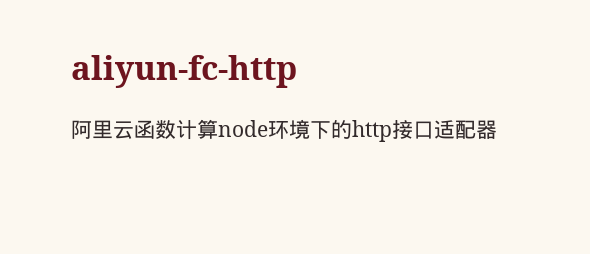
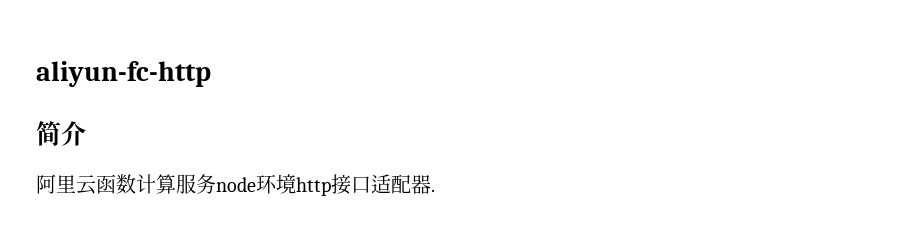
(297, 71) none -> [36,121,86,146] // 简介
(218, 129) none -> [176,174,216,194] 服务
[310,120,352,139] 下的 -> (296, 184) none
(497, 129) none -> [431,189,435,192] .

